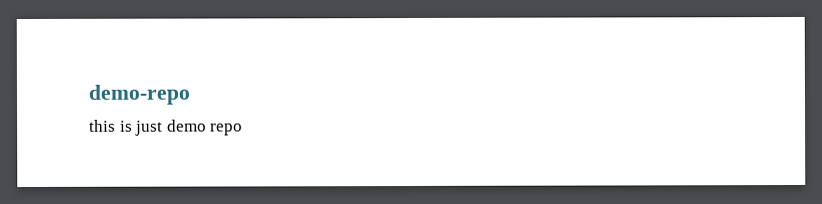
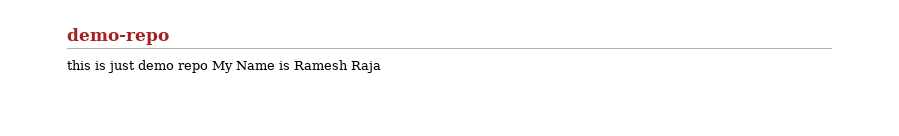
(244, 129) none -> [212,60,381,73] My Name is Ramesh Raja

